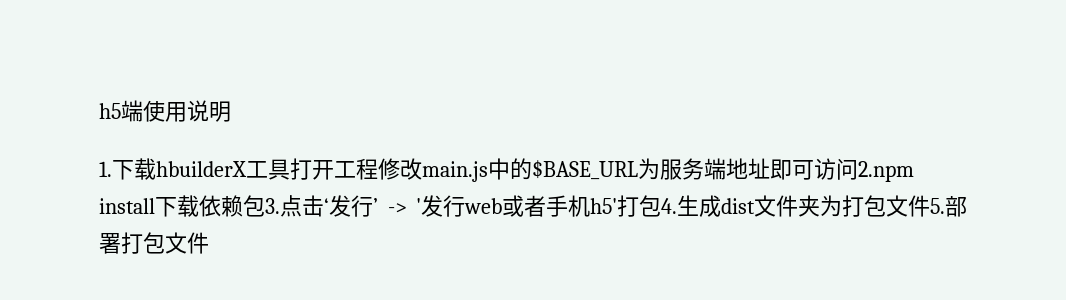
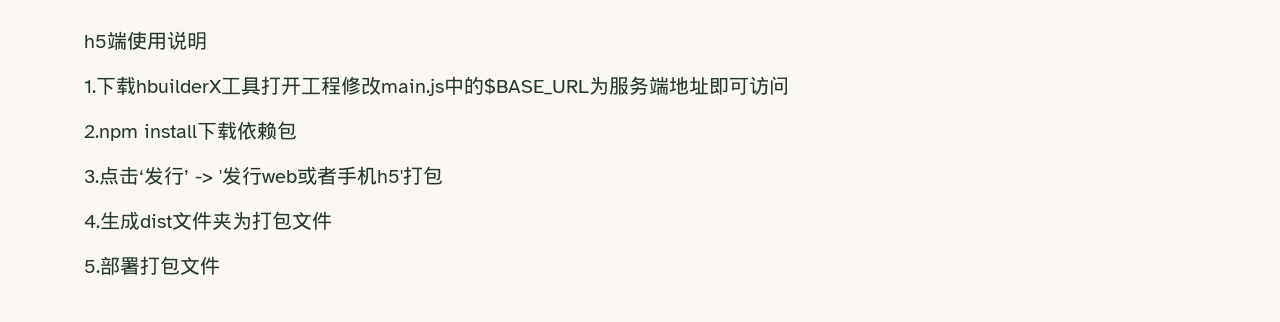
(858, 169) none -> (789, 85) //
(265, 206) none -> (297, 130) //
(661, 206) none -> (443, 175) //
(930, 206) none -> (332, 220) //

